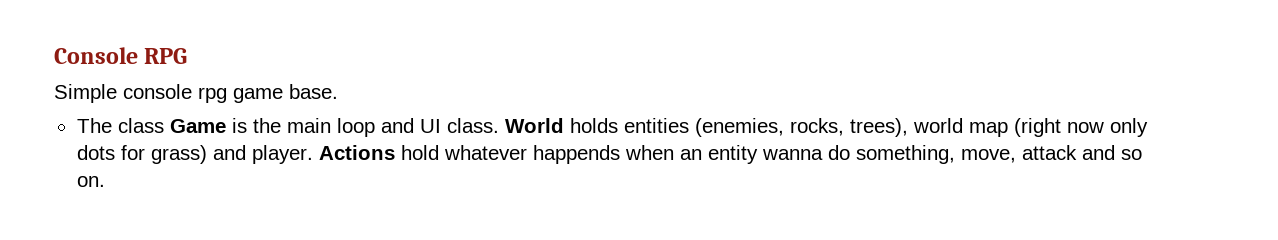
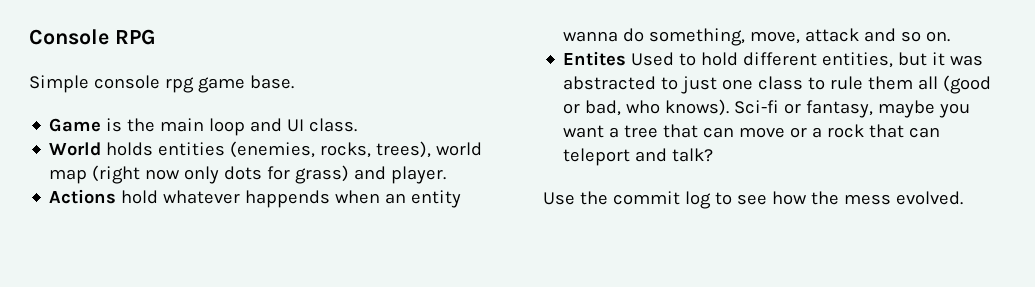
[76,118,164,133] The class -> (294, 82) none
(499, 125) none -> (358, 125) //
(313, 154) none -> (447, 175) //
(105, 181) none -> [563,51,984,68] [563,75,992,94] [563,99,971,118] [563,124,941,138] [563,148,714,166] [543,191,963,209] // Entites Used to hold different entities, but it was abstracted to just one class to rule them all (good or bad, who knows). Sci-fi or fantasy, maybe you want a tree that can move or a rock that can teleport and talk? // Use the commit log to see how the mess evolved.

